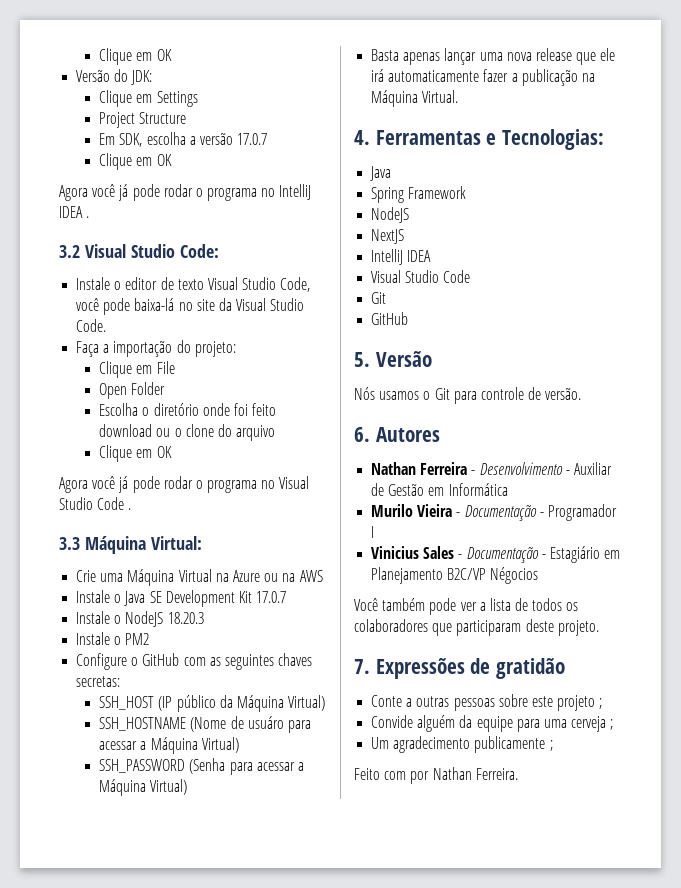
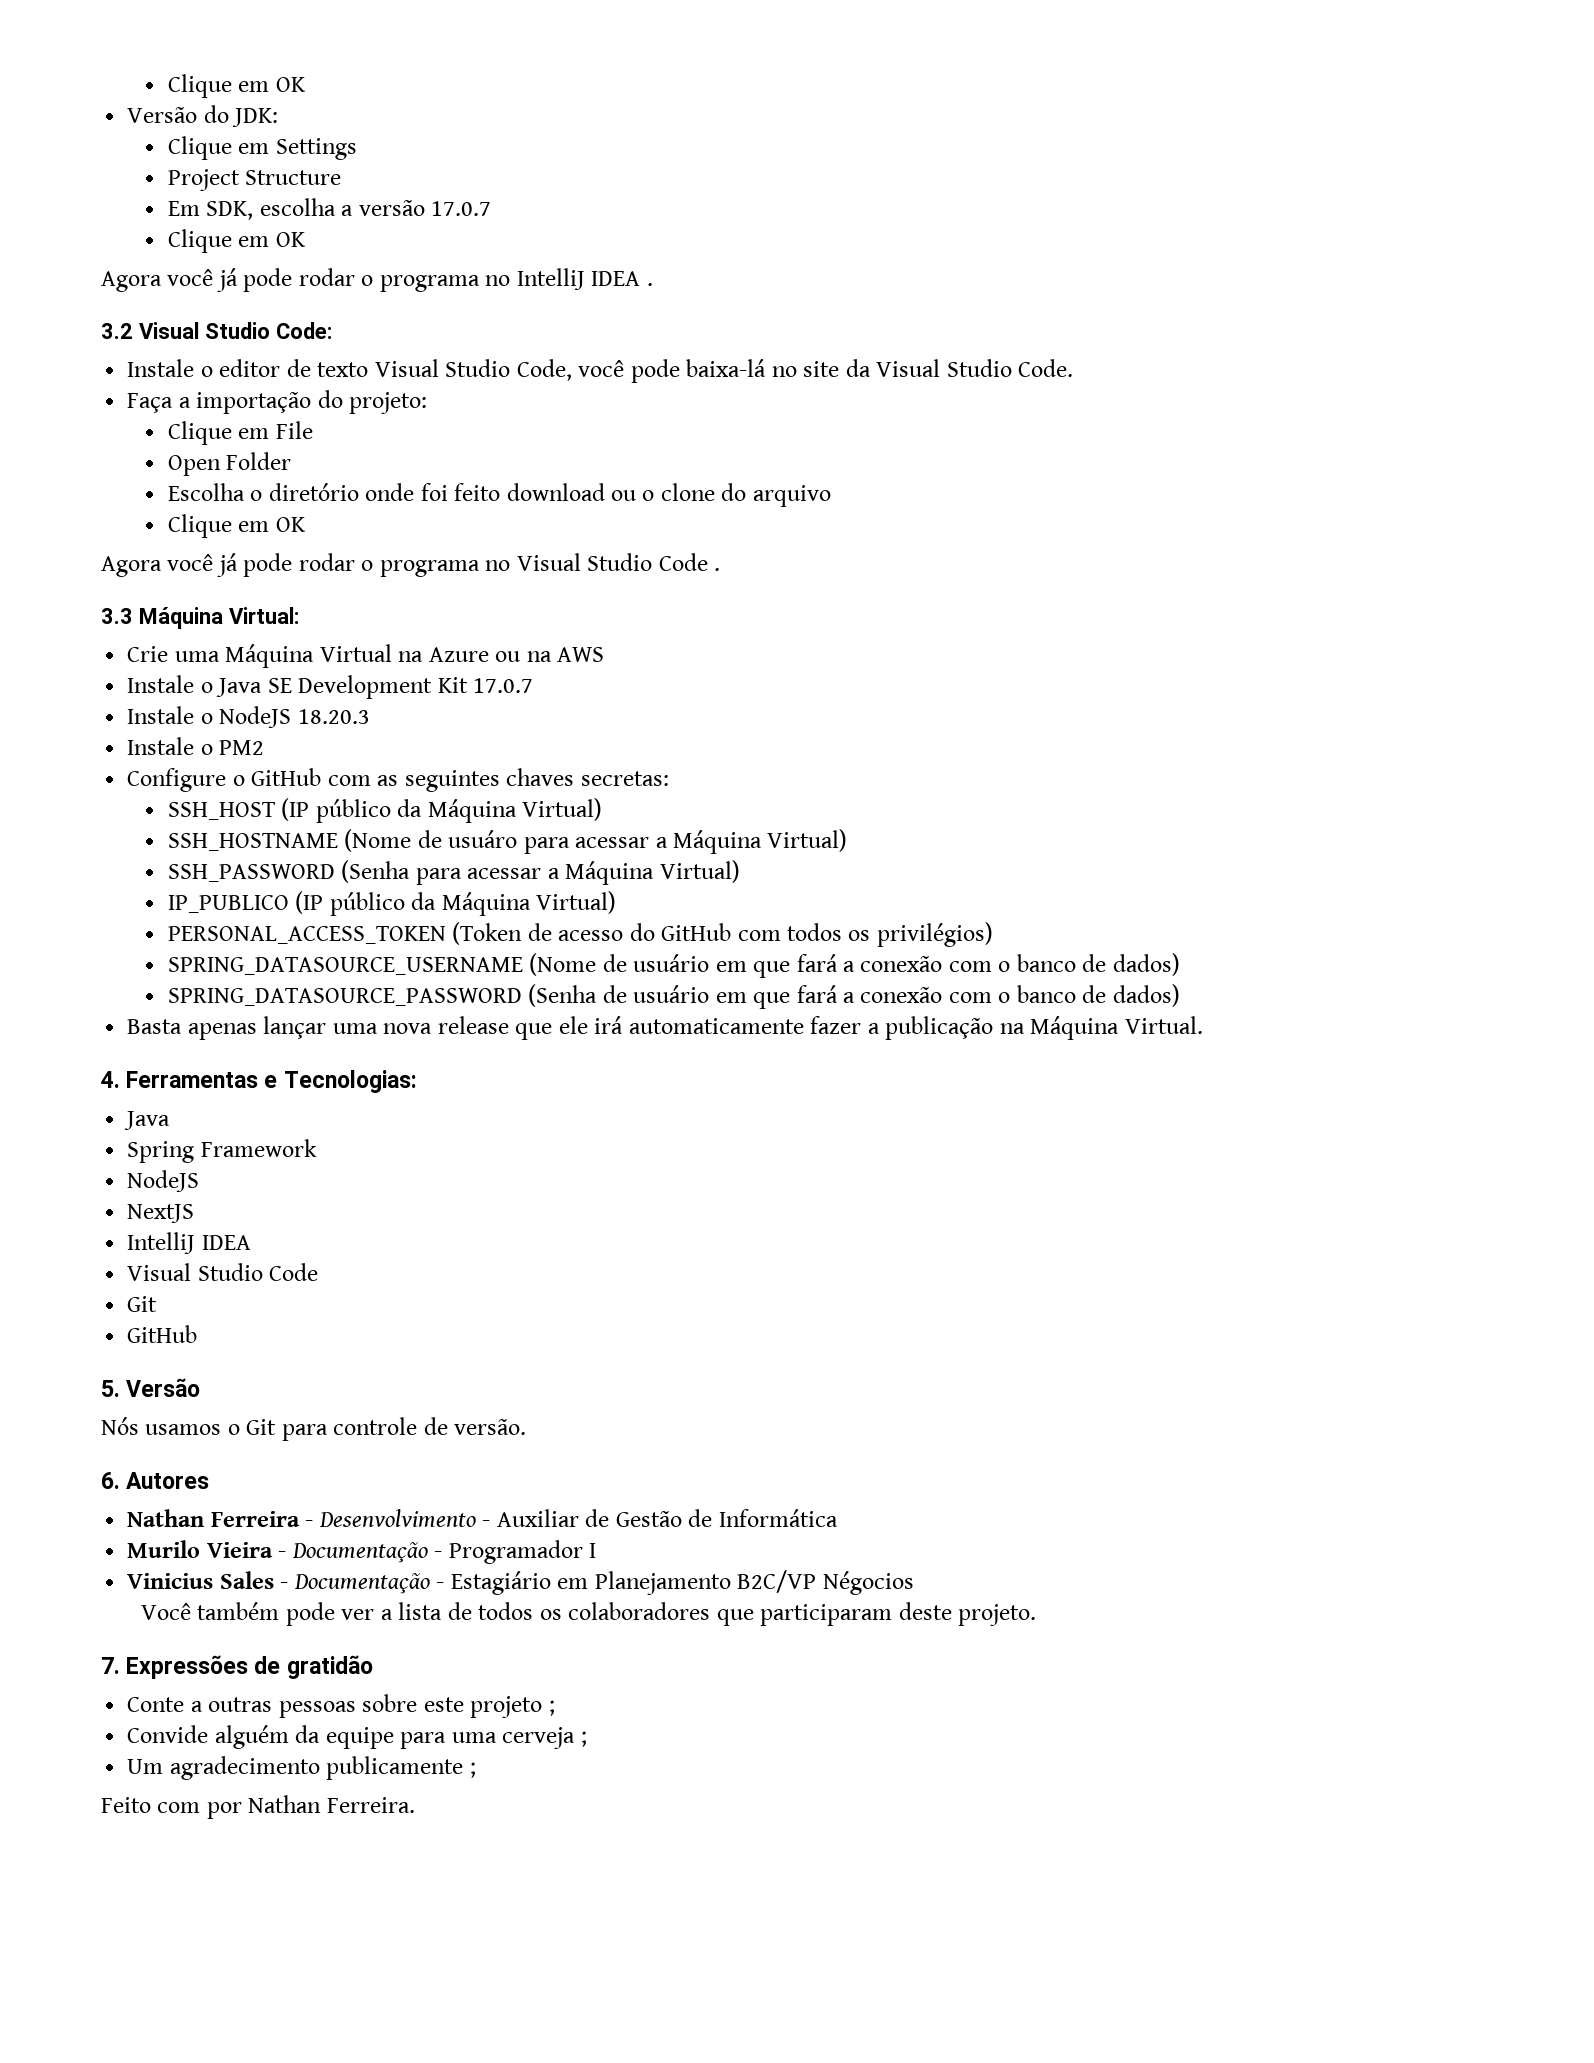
(188, 787) none -> [167,891,617,916] [167,922,993,947] [167,953,1180,978] [167,984,1180,1009] // IP_PUBLICO (IP público da Máquina Virtual) // PERSONAL_ACCESS_TOKEN (Token de acesso do GitHub com todos os privilégios) // SPRING_DATASOURCE_USERNAME (Nome de usuário em que fará a conexão com o banco de dados) // SPRING_DATASOURCE_PASSWORD (Senha de usuário em que fará a conexão com o banco de dados)
[428,487,445,496] em -> [688,1509,713,1527] de

